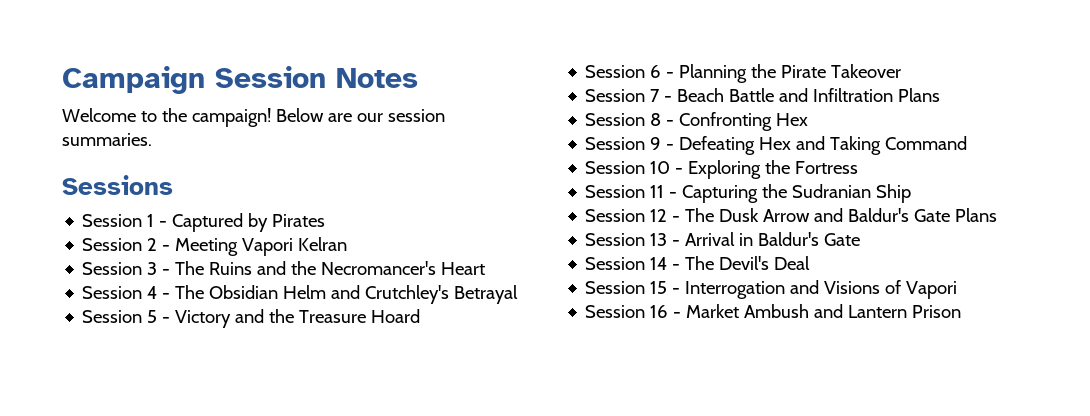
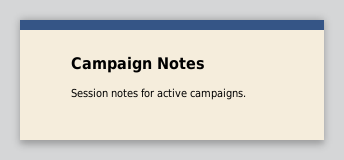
[215,66,326,88] Session -> (152, 64) none
[62,108,445,127] [62,133,152,146] [62,175,173,195] [82,213,326,232] [82,237,348,256] [82,261,486,275] [82,285,519,304] [82,309,421,328] [585,64,902,83] [585,88,941,102] [585,112,809,131] [585,136,968,155] [585,160,859,179] [585,184,912,203] [585,208,998,222] [585,232,861,246] [585,256,811,270] [585,280,958,299] [585,304,962,318] Welcome to the campaign! Below are our session summaries. // Sessions // Session 1 - Captured by Pirates // Session 2 - Meeting Vapori Kelran // Session 3 - The Ruins and the Necromancer's Heart // Session 4 - The Obsidian Helm and Crutchley's Betrayal // Session 5 - Victory and the Treasure Hoard // Session 6 - Planning the Pirate Takeover // Session 7 - Beach Battle and Infiltration Plans // Session 8 - Confronting Hex // Session 9 - Defeating Hex and Taking Command // Session 10 - Exploring the Fortress // Session 11 - Capturing the Sudranian Ship // Session 12 - The Dusk Arrow and Baldur's Gate Plans // Session 13 - Arrival in Baldur's Gate // Session 14 - The Devil's Deal // Session 15 - Interrogation and Visions of Vapori // Session 16 - Market Ambush and Lantern Prison -> [71,88,246,100] Session notes for active campaigns.

